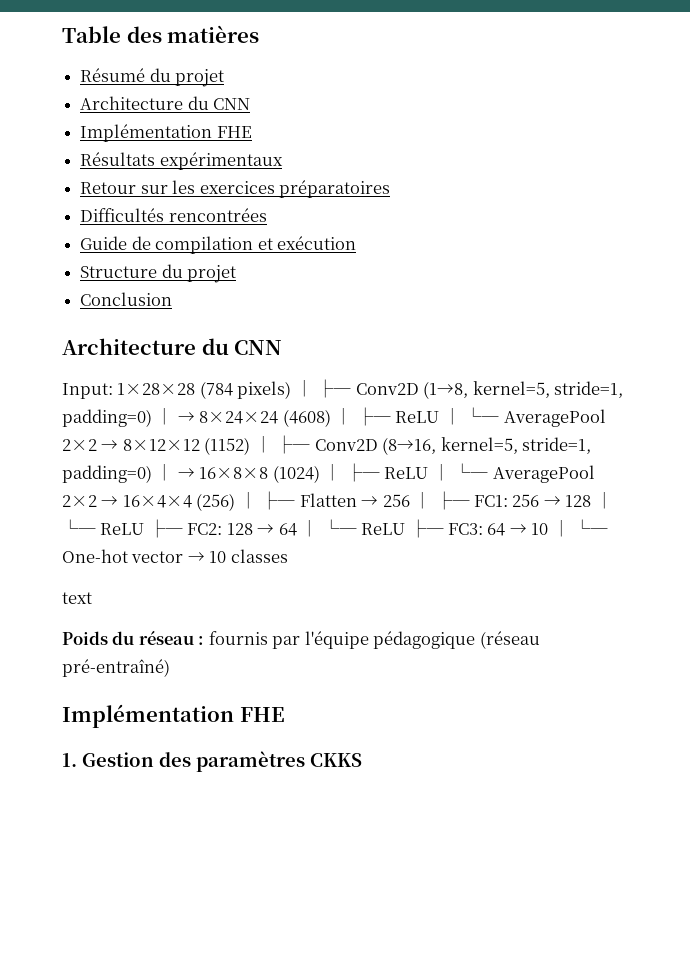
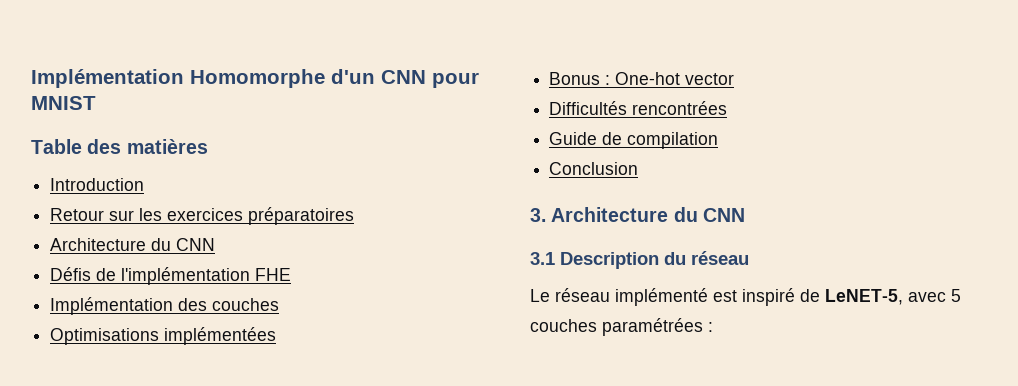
[62,25,260,43] [80,68,225,87] [80,96,251,110] [80,124,252,142] [80,152,283,170] Table des matières // Résumé du projet // Architecture du CNN // Implémentation FHE // Résultats expérimentaux -> [31,69,479,88] [31,96,96,110] [31,139,208,154] [50,178,145,191] Implémentation Homomorphe d'un CNN pour MNIST // Table des matières // Introduction
(390, 189) none -> [50,238,216,251] [50,267,292,285] [50,297,280,315] [50,327,277,345] [549,72,735,85] // Architecture du CNN // Défis de l'implémentation FHE // Implémentation des couches // Optimisations implémentées // Bonus : One-hot vector
[257,236,356,250] [80,264,237,283] et exécution // Structure du projet -> (719, 140) none
[62,338,283,355] [62,379,624,399] [62,407,606,427] [62,435,592,455] [62,463,595,483] [62,491,613,511] [62,519,609,538] [62,549,288,563] [62,592,92,604] [62,631,540,649] [62,659,170,677] [62,704,285,728] [62,751,362,772] Architecture du CNN // Input: 1×28×28 (784 pixels) │ ├─ Conv2D (1→8, kernel=5, stride=1, padding=0) │ → 8×24×24 (4608) │ ├─ ReLU │ └─ AveragePool 2×2 → 8×12×12 (1152) │ ├─ Conv2D (8→16, kernel=5, stride=1, padding=0) │ → 16×8×8 (1024) │ ├─ ReLU │ └─ AveragePool 2×2 → 16×4×4 (256) │ ├─ Flatten → 256 │ ├─ FC1: 256 → 128 │ └─ ReLU ├─ FC2: 128 → 64 │ └─ ReLU ├─ FC3: 64 → 10 │ └─ One-hot vector → 10 classes // text // Poids du réseau : fournis par l'équipe pédagogique (réseau pré-entraîné) // Implémentation FHE // 1. Gestion des paramètres CKKS -> [530,207,745,222] [530,251,749,269] [530,288,961,306] [530,318,713,336] 3. Architecture du CNN // 3.1 Description du réseau // Le réseau implémenté est inspiré de LeNET-5, avec 5 couches paramétrées :

